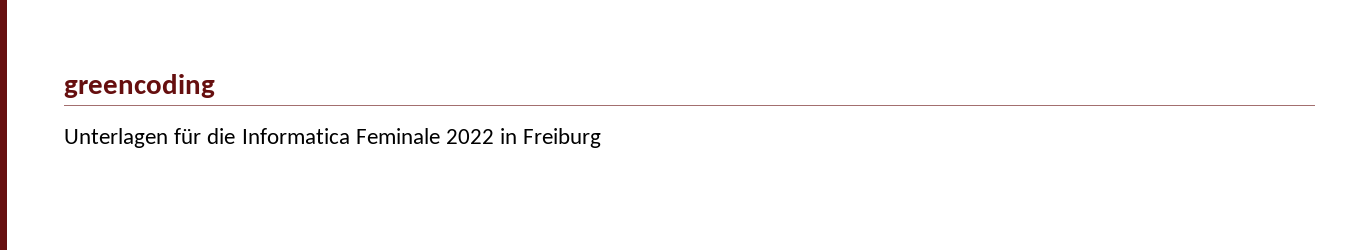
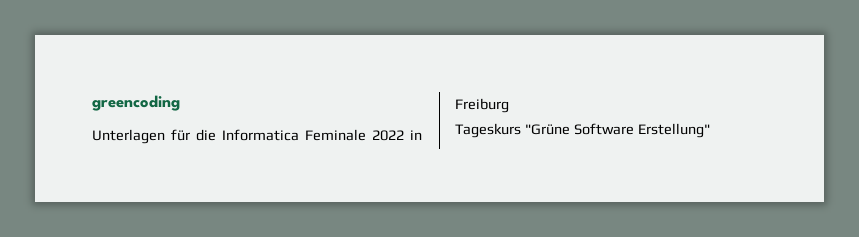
(602, 138) none -> [455,123,710,138] // Tageskurs "Grüne Software Erstellung"

